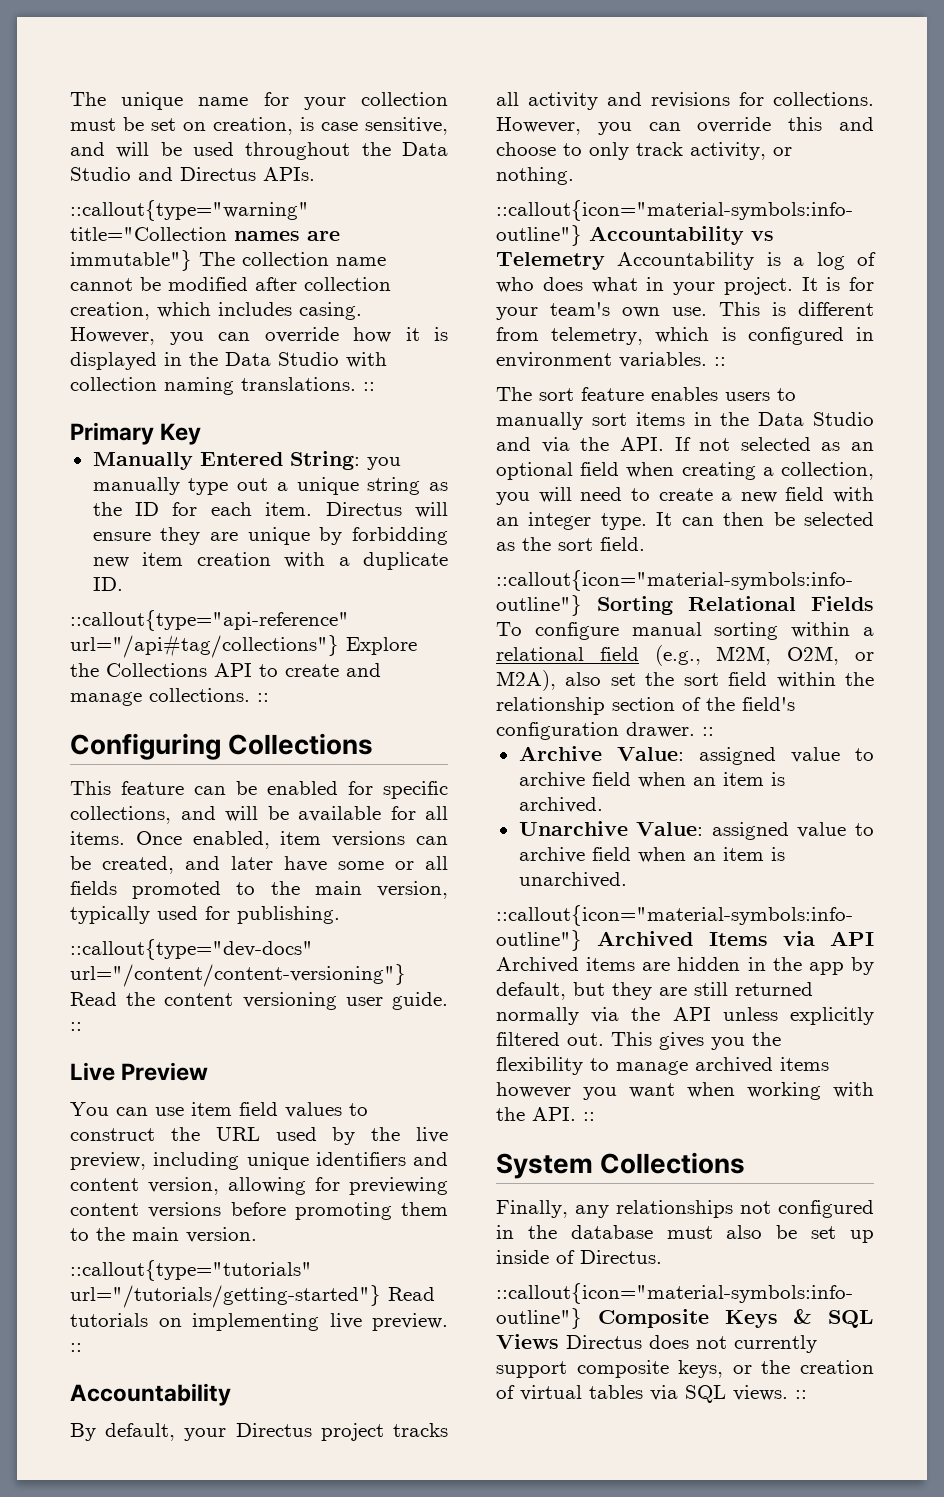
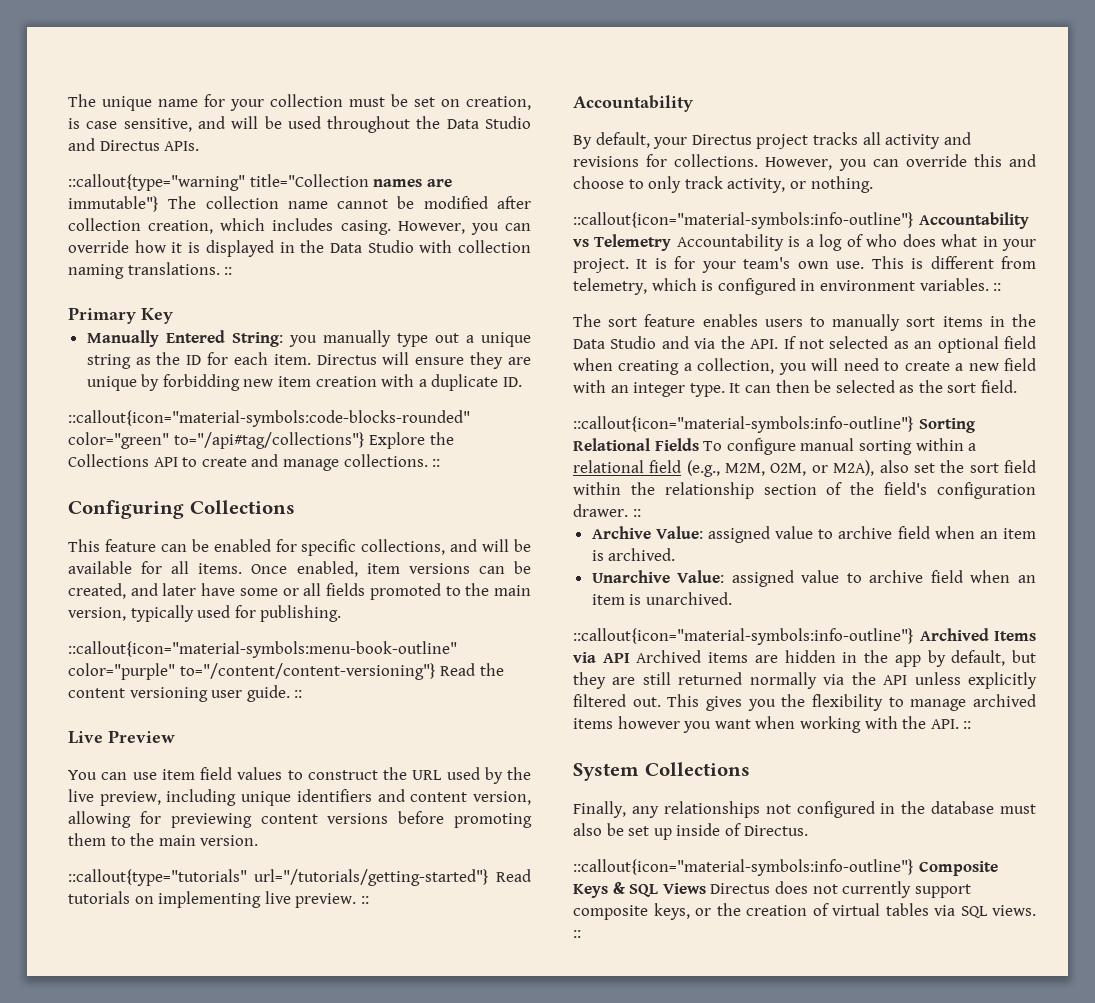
[70,610,349,631] [70,634,339,658] ::callout{type="api-reference" url="/api#tag/collections"} -> [68,410,470,427] [68,432,365,449] ::callout{icon="material-symbols:code-blocks-rounded" color="green" to="/api#tag/collections"}
[70,939,313,960] [70,964,406,987] ::callout{type="dev-docs" url="/content/content-versioning"} -> [68,641,457,658] [68,663,436,680] ::callout{icon="material-symbols:menu-book-outline" color="purple" to="/content/content-versioning"}

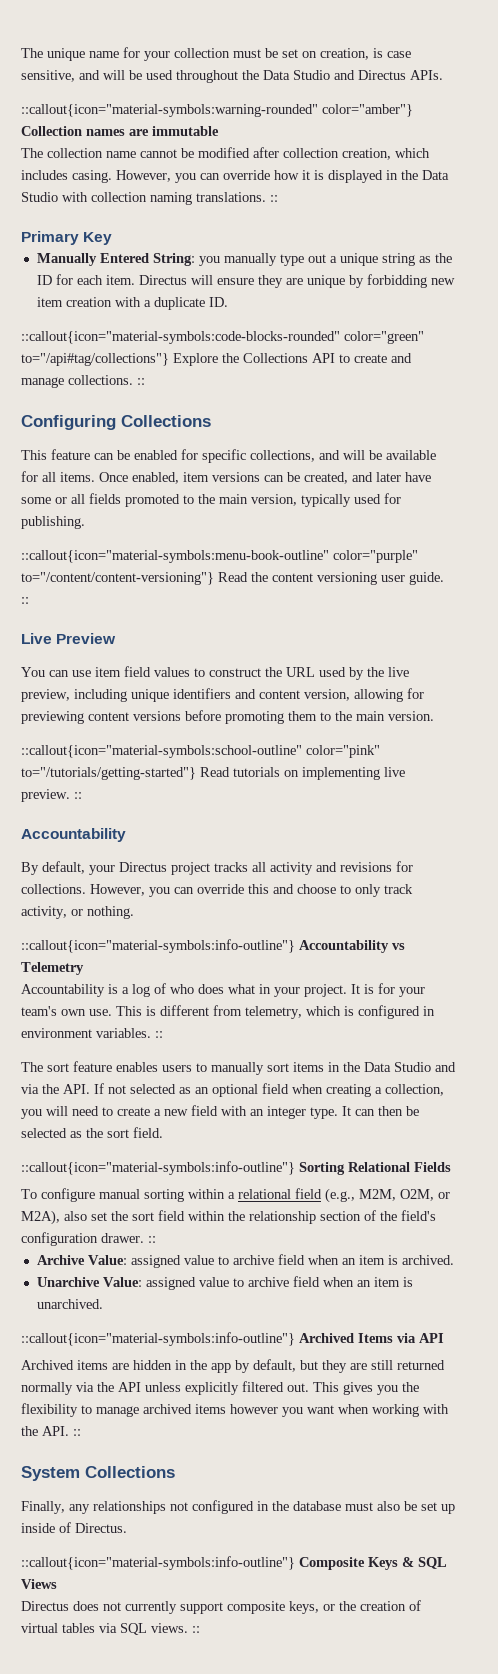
[68,174,369,191] ::callout{type="warning" title="Collection -> [21,104,413,117] [21,126,82,136] ::callout{icon="material-symbols:warning-rounded" color="amber"} Collection
[68,196,159,212] immutable"} -> [152,126,219,136] immutable //
[68,869,489,886] ::callout{type="tutorials" url="/tutorials/getting-started"} -> [21,745,380,758] [21,767,196,780] ::callout{icon="material-symbols:school-outline" color="pink" to="/tutorials/getting-started"}
(672, 242) none -> (84, 968) //
(699, 444) none -> (451, 1167) //
(630, 658) none -> (444, 1338) //
(706, 888) none -> (57, 1584) //

